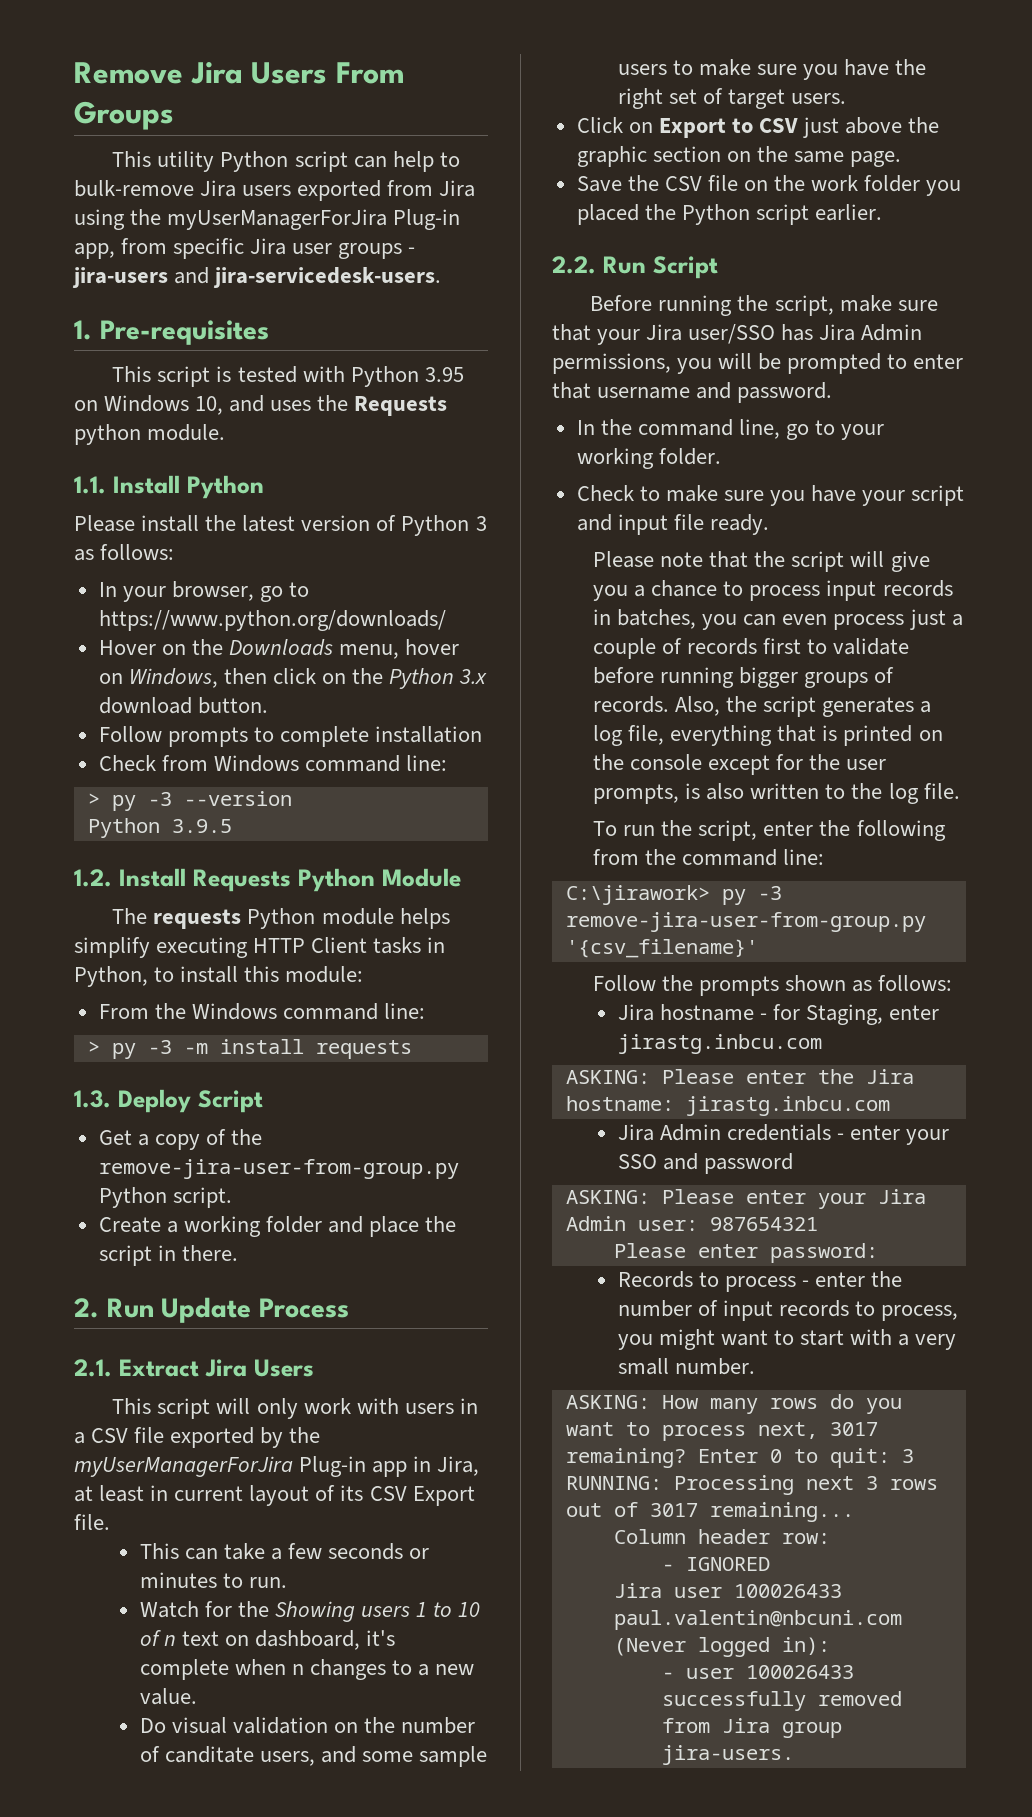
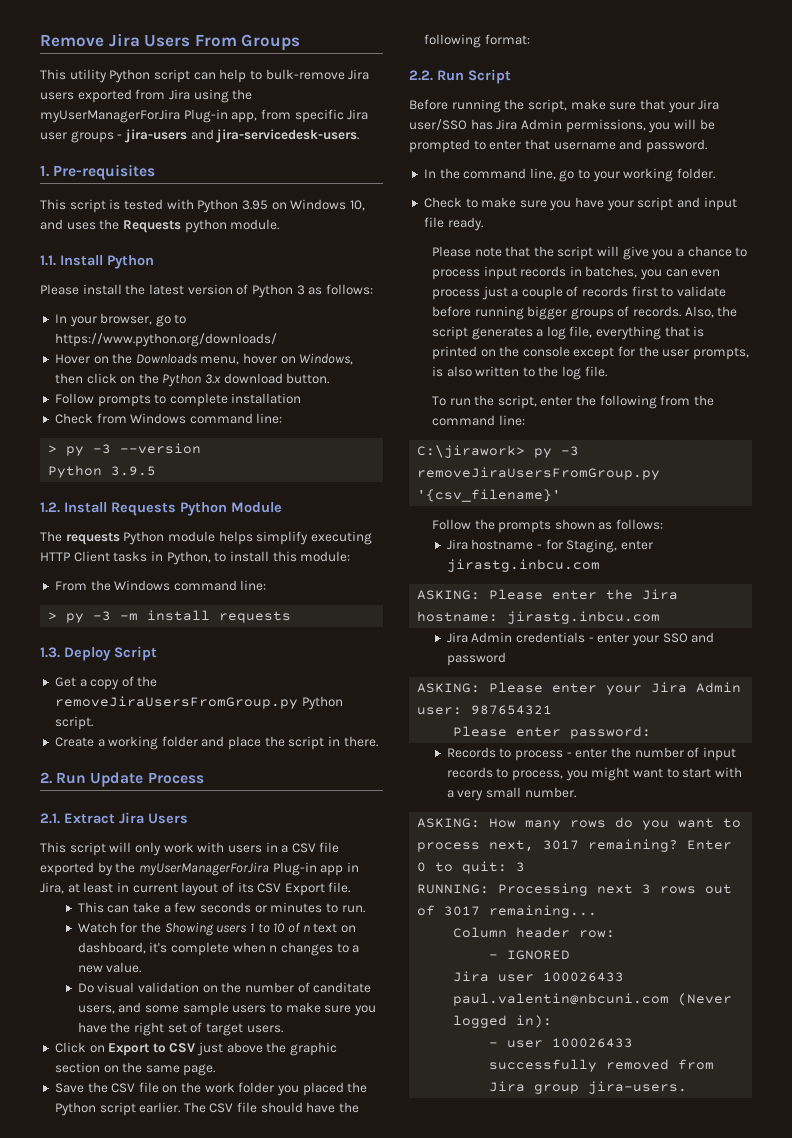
[98,1159,459,1179] remove-jira-user-from-group.py -> [54,696,298,709] removeJiraUsersFromGroup.py
(883, 212) none -> [183,1102,360,1113] [423,34,530,48] The CSV file should have the following format:
[565,912,926,932] remove-jira-user-from-group.py -> [417,467,661,480] removeJiraUsersFromGroup.py

